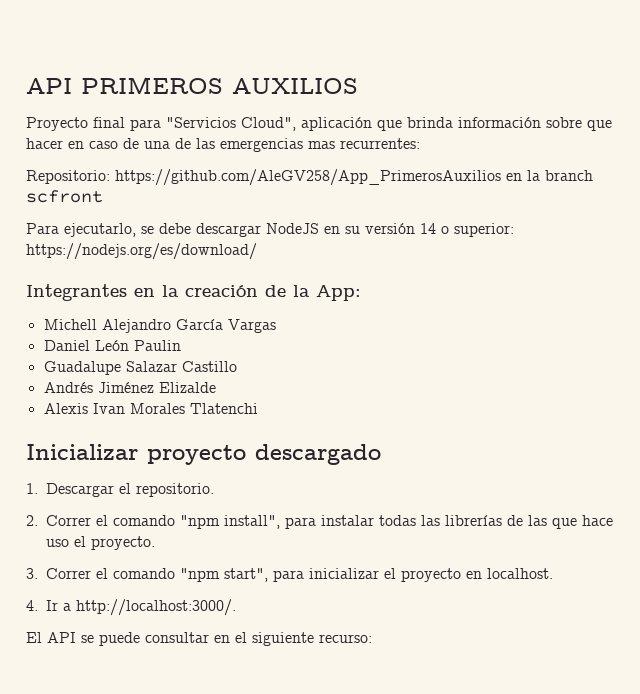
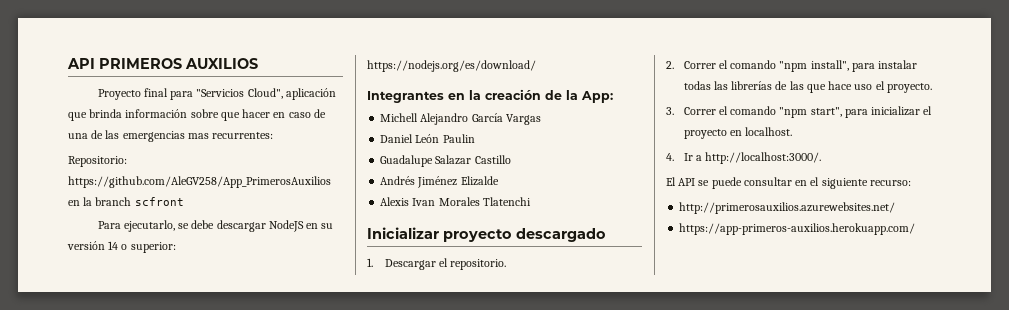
(372, 638) none -> [679,202,896,214] [679,223,916,235] // http://primerosauxilios.azurewebsites.net/ // https://app-primeros-auxilios.herokuapp.com/

